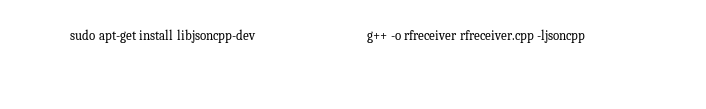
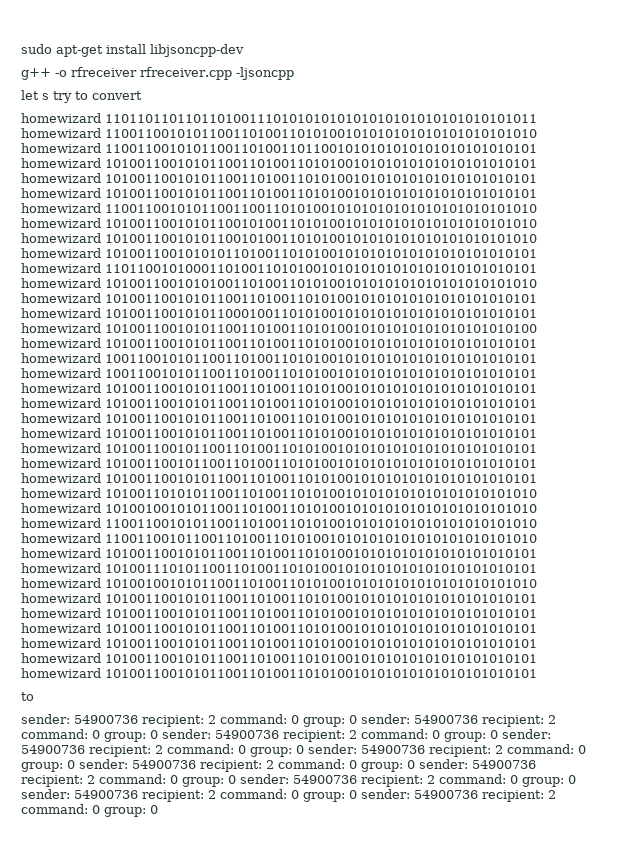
(586, 36) none -> [21,90,142,103] [21,113,537,123] [21,128,537,138] [21,143,537,153] [21,158,537,168] [21,173,537,183] [21,188,537,198] [21,203,537,213] [21,218,537,228] [21,233,537,243] [21,248,537,258] [21,263,537,273] [21,278,537,288] [21,293,537,303] [21,308,537,318] [21,323,537,333] [21,338,537,348] [21,353,537,363] [21,368,537,378] [21,383,537,393] [21,398,537,408] [21,413,537,423] [21,428,537,438] [21,443,537,453] [21,458,537,468] [21,473,537,483] [21,488,537,498] [21,503,537,513] [21,518,537,528] [21,533,537,543] [21,548,537,558] [21,563,537,573] [21,578,537,588] [21,593,537,603] [21,608,537,618] [21,623,537,633] [21,638,537,648] [21,653,537,663] [21,668,537,678] [21,692,34,701] [21,714,556,727] [21,729,551,742] [21,744,586,757] [21,759,536,772] [21,774,576,787] [21,789,556,802] [21,804,158,817] // let s try to convert // homewizard 110110110110110100111010101010101010101010101010101011 homewizard 110011001010110011010011010100101010101010101010101010 homewizard 110011001010110011010011011001010101010101010101010101 homewizard 101001100101011001101001101010010101010101010101010101 homewizard 101001100101011001101001101010010101010101010101010101 homewizard 101001100101011001101001101010010101010101010101010101 homewizard 110011001010110011001101010010101010101010101010101010 homewizard 101001100101011001010011010100101010101010101010101010 homewizard 101001100101011001010011010100101010101010101010101010 homewizard 101001100101010110100110101001010101010101010101010101 homewizard 110110010100011010011010100101010101010101010101010101 homewizard 101001100101010011010011010100101010101010101010101010 homewizard 101001100101011001101001101010010101010101010101010101 homewizard 101001100101011000100110101001010101010101010101010101 homewizard 101001100101011001101001101010010101010101010101010100 homewizard 101001100101011001101001101010010101010101010101010101 homewizard 100110010101100110100110101001010101010101010101010101 homewizard 100110010101100110100110101001010101010101010101010101 homewizard 101001100101011001101001101010010101010101010101010101 homewizard 101001100101011001101001101010010101010101010101010101 homewizard 101001100101011001101001101010010101010101010101010101 homewizard 101001100101011001101001101010010101010101010101010101 homewizard 101001100101100110100110101001010101010101010101010101 homewizard 101001100101100110100110101001010101010101010101010101 homewizard 101001100101011001101001101010010101010101010101010101 homewizard 101001101010110011010011010100101010101010101010101010 homewizard 101001001010110011010011010100101010101010101010101010 homewizard 110011001010110011010011010100101010101010101010101010 homewizard 110011001011001101001101010010101010101010101010101010 homewizard 101001100101011001101001101010010101010101010101010101 homewizard 101001110101100110100110101001010101010101010101010101 homewizard 101001001010110011010011010100101010101010101010101010 homewizard 101001100101011001101001101010010101010101010101010101 homewizard 101001100101011001101001101010010101010101010101010101 homewizard 101001100101011001101001101010010101010101010101010101 homewizard 101001100101011001101001101010010101010101010101010101 homewizard 101001100101011001101001101010010101010101010101010101 homewizard 101001100101011001101001101010010101010101010101010101 // to // sender: 54900736 recipient: 2 command: 0 group: 0 sender: 54900736 recipient: 2 command: 0 group: 0 sender: 54900736 recipient: 2 command: 0 group: 0 sender: 54900736 recipient: 2 command: 0 group: 0 sender: 54900736 recipient: 2 command: 0 group: 0 sender: 54900736 recipient: 2 command: 0 group: 0 sender: 54900736 recipient: 2 command: 0 group: 0 sender: 54900736 recipient: 2 command: 0 group: 0 sender: 54900736 recipient: 2 command: 0 group: 0 sender: 54900736 recipient: 2 command: 0 group: 0

